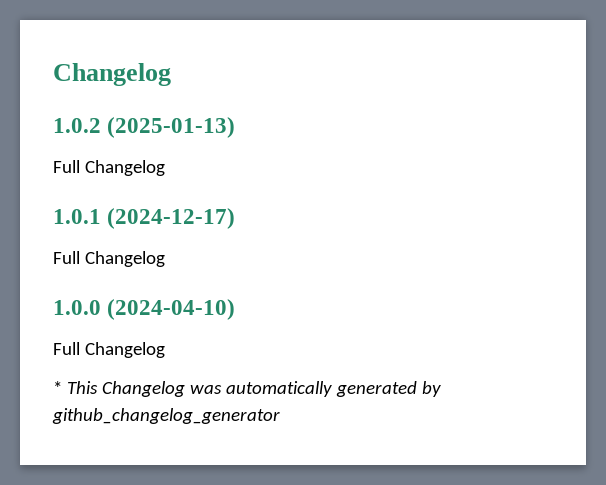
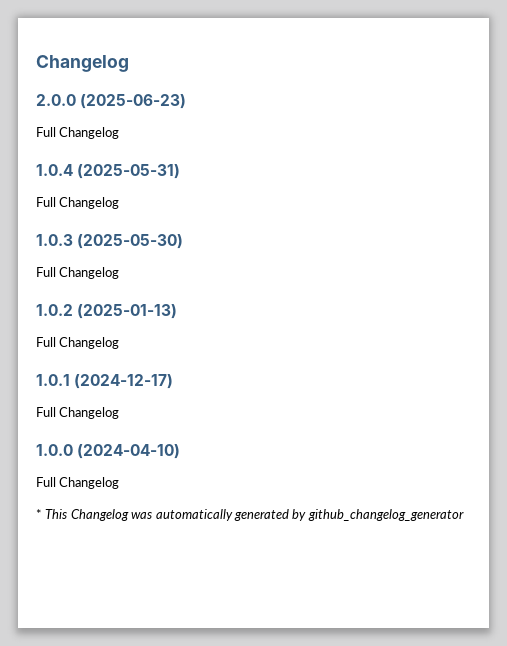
[53,63,171,86] Changelog -> [36,55,129,72] [36,94,187,109] [36,127,120,139] [36,164,181,179] [36,197,120,209] [36,234,184,249] [36,267,120,279] Changelog // 2.0.0 (2025-06-23) // Full Changelog // 1.0.4 (2025-05-31) // Full Changelog // 1.0.3 (2025-05-30) // Full Changelog

